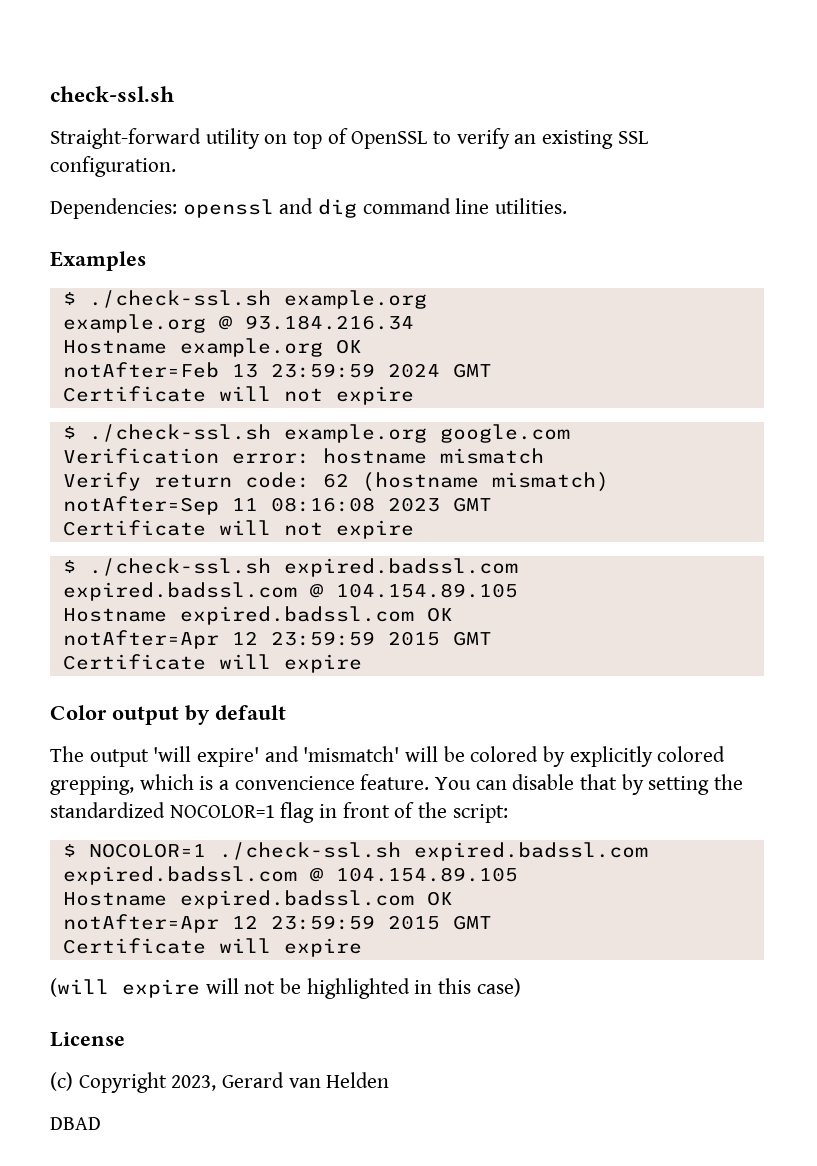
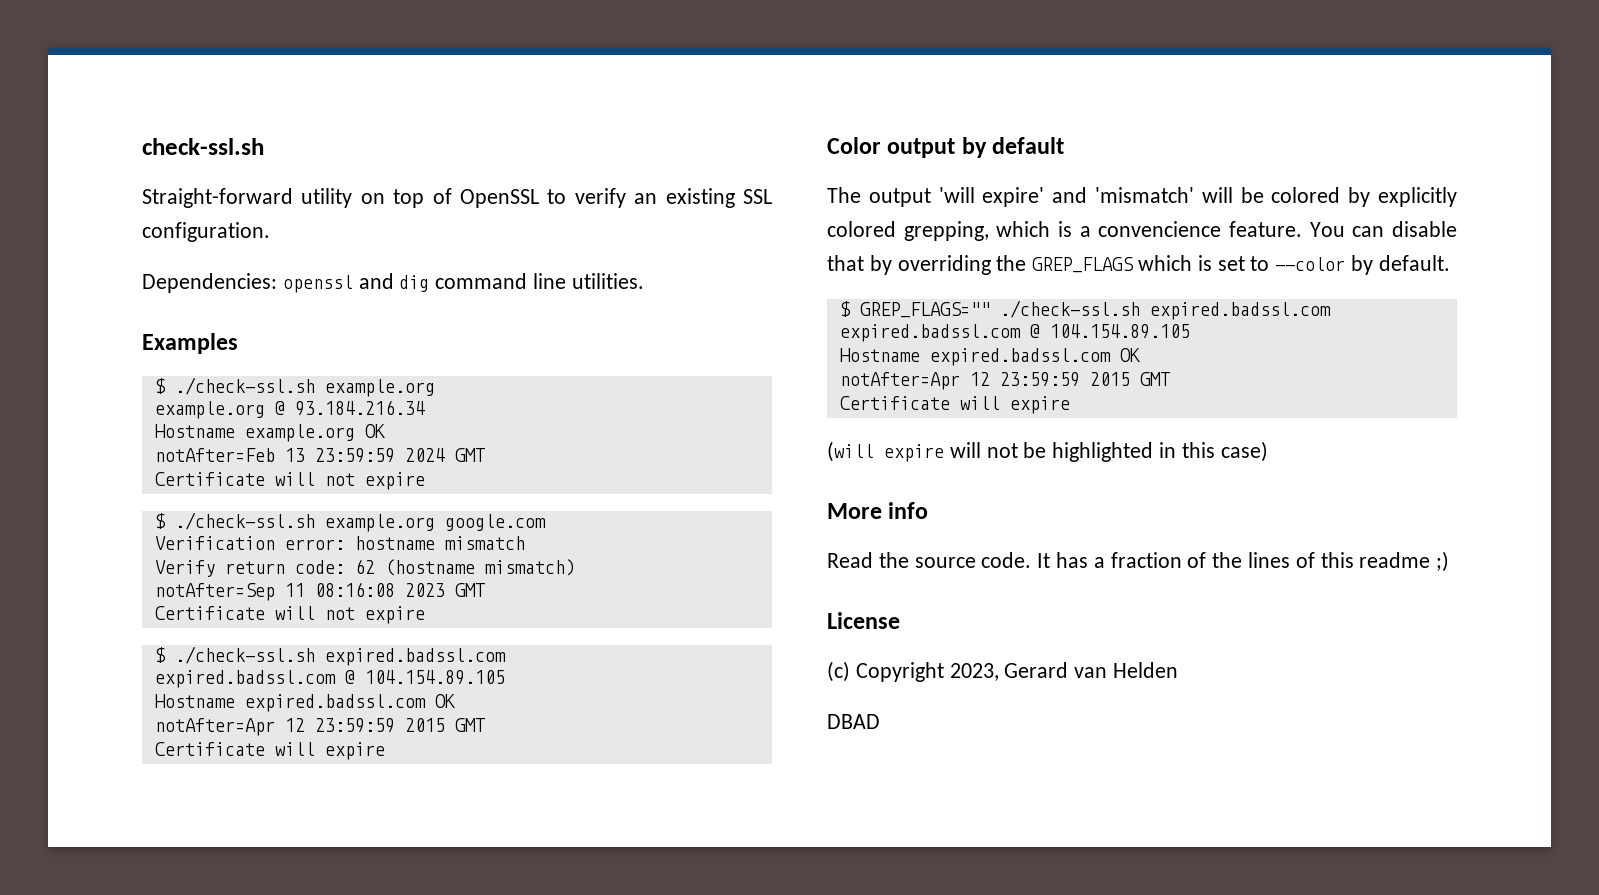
[648,774,744,795] [50,802,508,823] [62,843,206,858] setting the standardized NOCOLOR=1 flag in front of the script: // $ NOCOLOR=1 -> [897,255,1450,275] [839,301,990,318] overriding the GREP_FLAGS which is set to --color by default. // $ GREP_FLAGS=""
(521, 987) none -> [827,502,929,519] [827,551,1450,572] // More info // Read the source code. It has a fraction of the lines of this readme ;)

